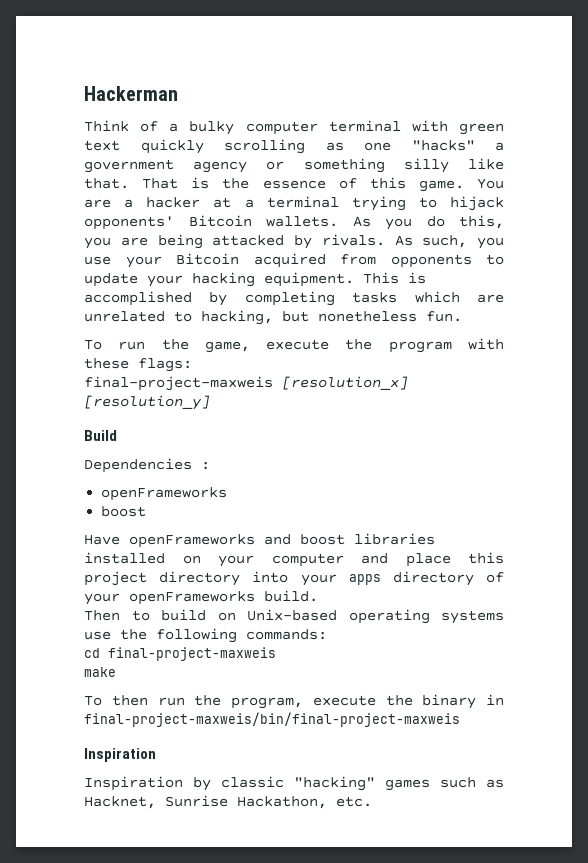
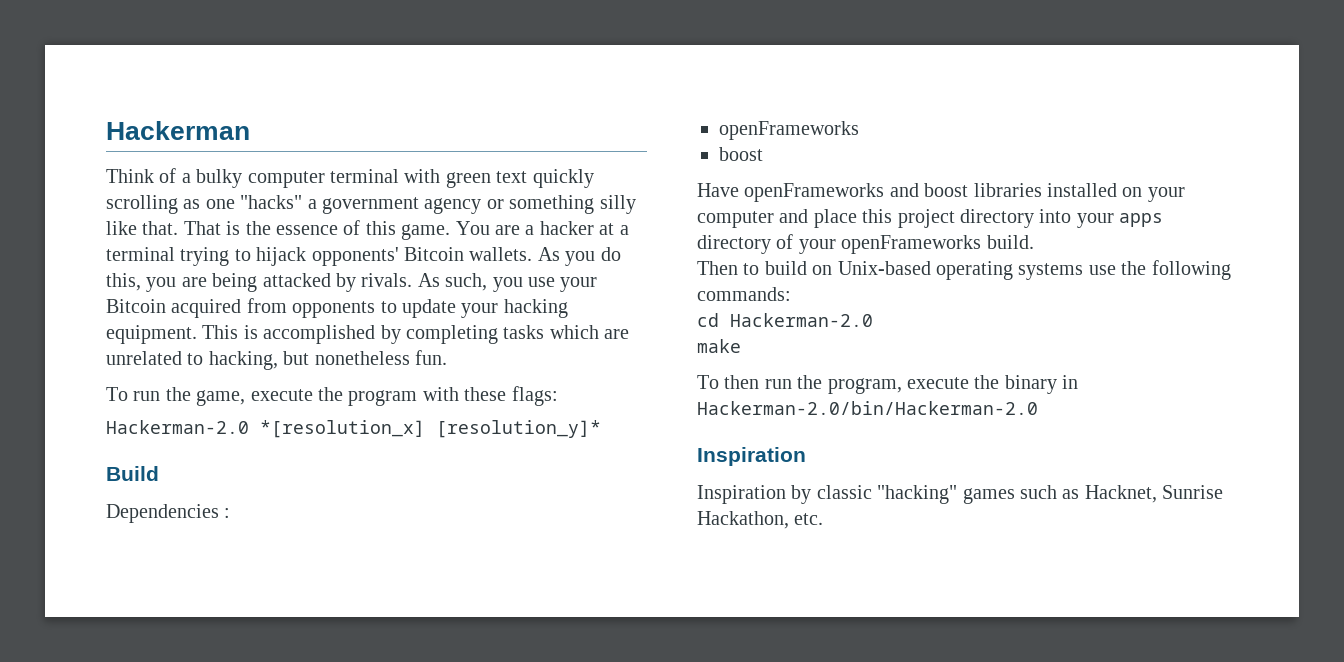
[84,376,408,391] [84,395,210,410] final-project-maxweis [resolution_x] [resolution_y] -> [106,420,601,438] Hackerman-2.0 *[resolution_x] [resolution_y]*
[108,647,276,661] final-project-maxweis -> [730,313,873,327] Hackerman-2.0
[84,712,460,727] final-project-maxweis/bin/final-project-maxweis -> [697,401,1038,415] Hackerman-2.0/bin/Hackerman-2.0

